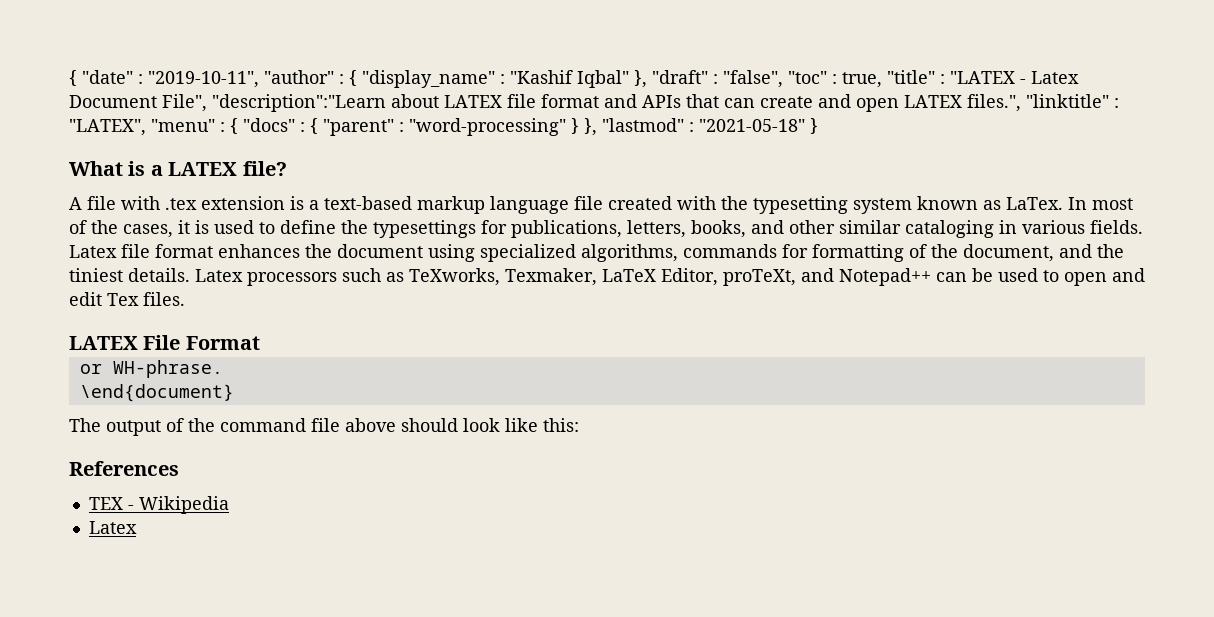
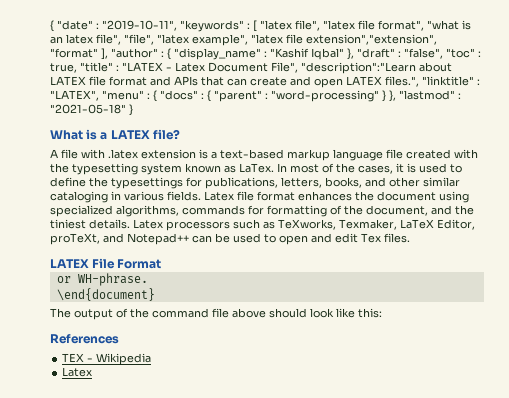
(259, 79) none -> [180,20,471,32] [50,34,437,46] [50,48,108,60] "keywords" : [ "latex file", "latex file format", "what is an latex file", "file", "latex example", "latex file extension","extension", "format" ],
[165,198,197,210] .tex -> [108,149,138,159] .latex

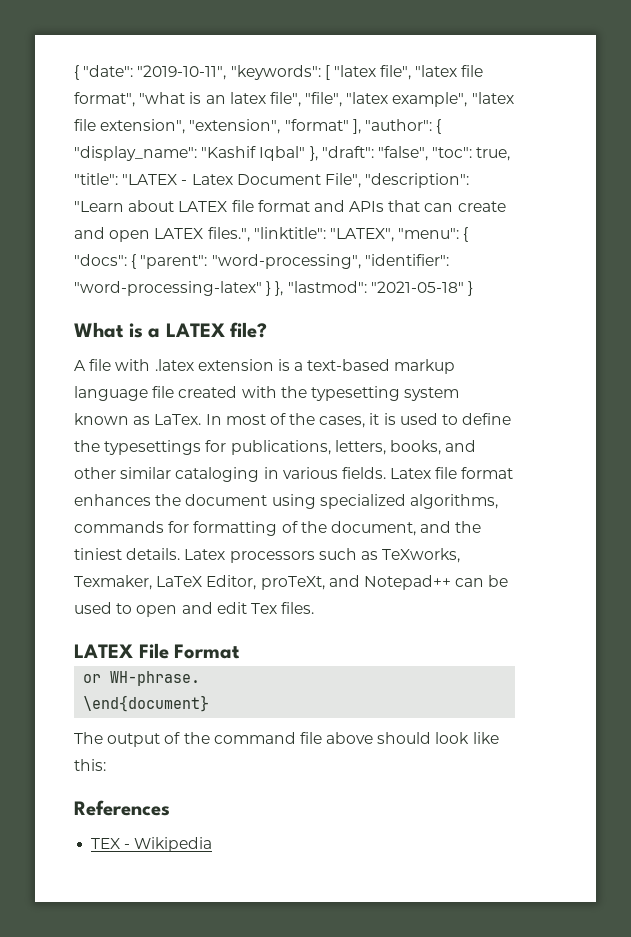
[50,20,250,32] { "date" : "2019-10-11", "keywords" : -> [74,65,321,80] { "date": "2019-10-11", "keywords":
[306,34,437,45] [50,48,481,60] [50,62,119,73] extension","extension", "format" ], "author" : { "display_name" : "Kashif Iqbal" }, "draft" : "false", "toc" : true, "title" : -> [100,119,442,134] [74,146,511,161] [74,173,118,185] extension", "extension", "format" ], "author": { "display_name": "Kashif Iqbal" }, "draft": "false", "toc": true, "title":
[301,62,416,74] "description":"Learn -> [365,173,470,188] [74,201,124,212] "description": "Learn
[422,76,480,86] [50,90,461,102] "linktitle" : "LATEX", "menu" : { "docs" : { "parent" : "word-processing" } }, "lastmod" : -> [253,227,469,242] [74,254,449,269] [74,281,367,296] "linktitle": "LATEX", "menu": { "docs": { "parent": "word-processing", "identifier": "word-processing-latex" } }, "lastmod":
[62,367,93,377] // Latex -> (213, 844) none

